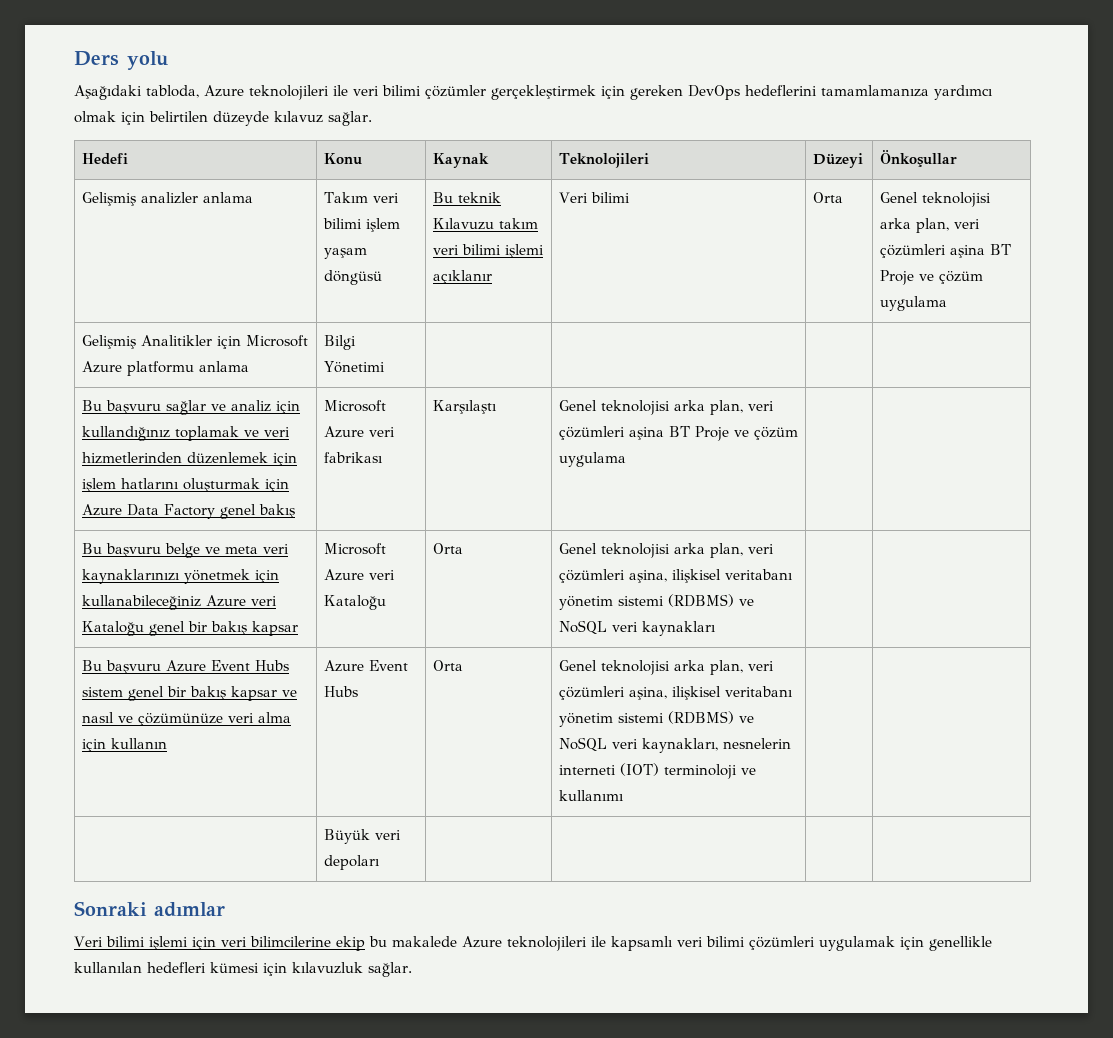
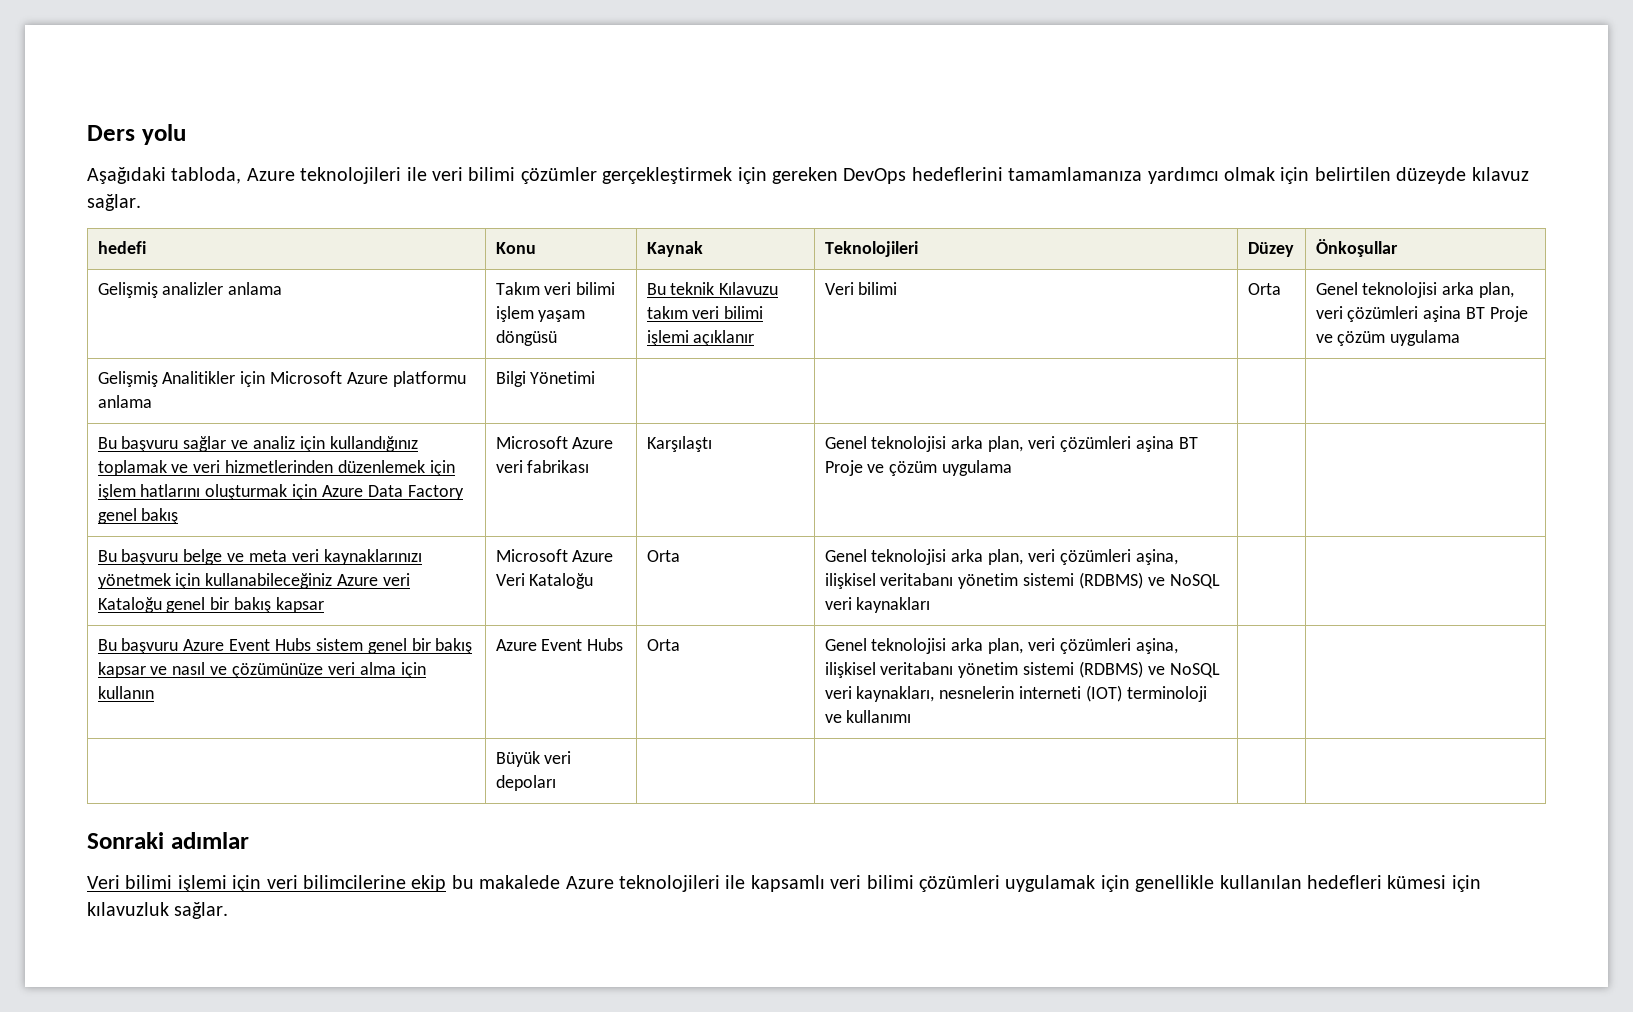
[81,153,128,165] Hedefi -> [97,241,146,254] hedefi
[812,153,863,168] Düzeyi -> [1247,242,1294,257] Düzey
[368,570,395,580] veri -> [495,573,525,586] Veri

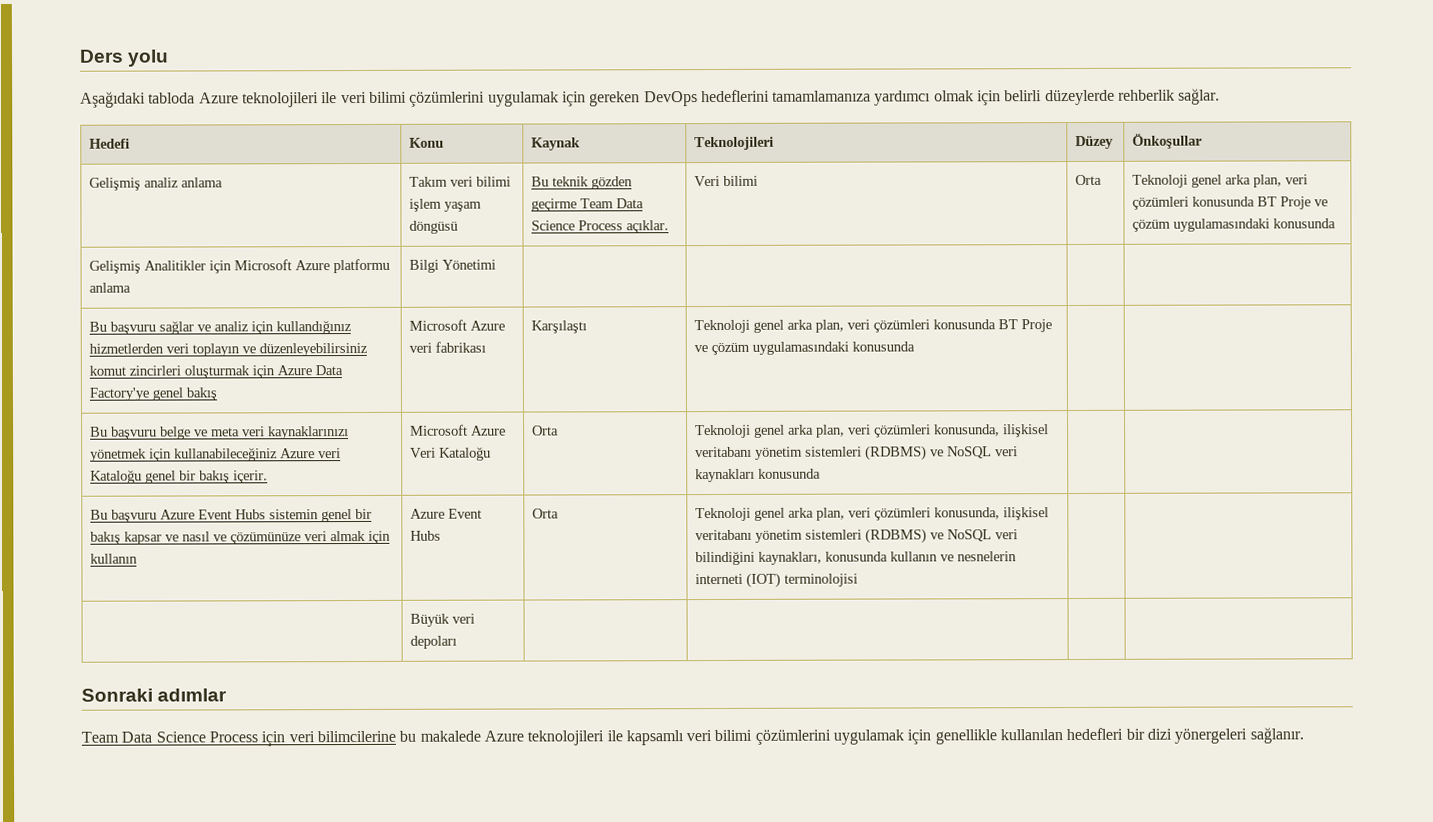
[171,167,242,184] tabloda, -> [148,92,196,104] tabloda
[520,167,733,184] çözümler gerçekleştirmek -> [409,91,559,107] çözümlerini uygulamak
[1314,167,1529,184] belirtilen düzeyde kılavuz -> [1004,89,1176,106] belirli düzeylerde rehberlik
[97,241,146,254] hedefi -> [89,138,131,149] Hedefi
[162,282,224,295] analizler -> [144,177,180,188] analiz
[719,282,779,295] [646,306,764,319] [646,330,755,346] Kılavuzu takım veri bilimi işlemi açıklanır -> [591,176,634,190] [531,198,645,212] [531,220,670,234] gözden geçirme Team Data Science Process açıklar.
[1315,282,1515,298] [1315,306,1528,322] [1315,330,1461,346] Genel teknolojisi arka plan, veri çözümleri aşina BT Proje ve çözüm uygulama -> [1132,174,1309,188] [1132,196,1329,210] [1132,218,1337,232] Teknoloji genel arka plan, veri çözümleri konusunda BT Proje ve çözüm uygulamasındaki konusunda
[97,460,455,476] [97,484,201,500] toplamak ve veri hizmetlerinden düzenlemek için işlem hatlarını -> [89,342,369,357] [89,365,182,376] hizmetlerden veri toplayın ve düzenleyebilirsiniz komut zincirleri
[407,485,464,500] Factory -> [89,387,150,401] Factory'ye
[824,436,1198,452] [824,460,1013,476] Genel teknolojisi arka plan, veri çözümleri aşina BT Proje ve çözüm uygulama -> [694,319,1053,334] [694,341,916,356] Teknoloji genel arka plan, veri çözümleri konusunda BT Proje ve çözüm uygulamasındaki konusunda
[275,597,324,613] kapsar -> [233,470,269,484] içerir.
[824,549,1178,565] [824,573,1075,589] Genel teknolojisi arka plan, veri çözümleri aşina, ilişkisel veritabanı yönetim sistemi -> [695,424,1050,439] [695,446,863,460] Teknoloji genel arka plan, veri çözümleri konusunda, ilişkisel veritabanı yönetim sistemleri
(931, 605) none -> [758,468,822,479] konusunda
[315,638,363,651] sistem -> [269,509,320,520] sistemin
[359,662,396,675] alma -> [330,530,367,542] almak
[824,638,1178,654] [824,661,1220,678] [824,685,1207,702] [824,710,912,723] Genel teknolojisi arka plan, veri çözümleri aşina, ilişkisel veritabanı yönetim sistemi (RDBMS) ve NoSQL veri kaynakları, nesnelerin interneti (IOT) terminoloji ve kullanımı -> [695,507,1050,522] [695,528,1019,544] [695,550,1018,566] [695,572,859,588] Teknoloji genel arka plan, veri çözümleri konusunda, ilişkisel veritabanı yönetim sistemleri (RDBMS) ve NoSQL veri bilindiğini kaynakları, konusunda kullanın ve nesnelerin interneti (IOT) terminolojisi
[87,875,227,892] Veri bilimi işlemi -> [81,731,258,743] Team Data Science Process
[411,875,447,892] ekip -> (396, 736) none
[918,875,1000,892] çözümleri -> [754,729,831,745] çözümlerini
[1387,875,1481,892] [87,902,229,919] kümesi için kılavuzluk sağlar. -> [1125,727,1304,744] bir dizi yönergeleri sağlanır.

